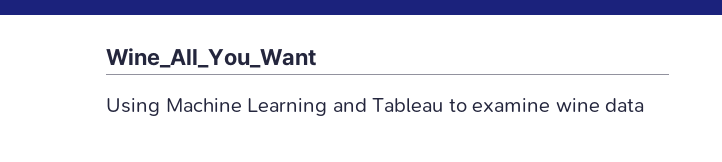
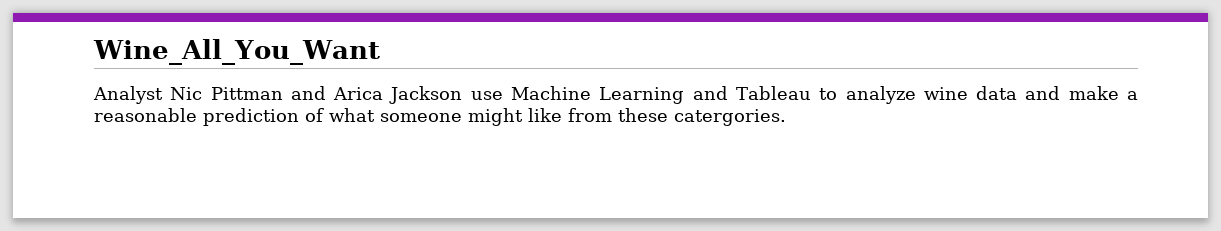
[106,98,160,116] Using -> [93,86,503,104] Analyst Nic Pittman and Arica Jackson use
[472,98,551,112] examine -> [845,86,916,104] analyze
(645, 105) none -> [1025,86,1138,100] [94,108,786,126] and make a reasonable prediction of what someone might like from these catergories.

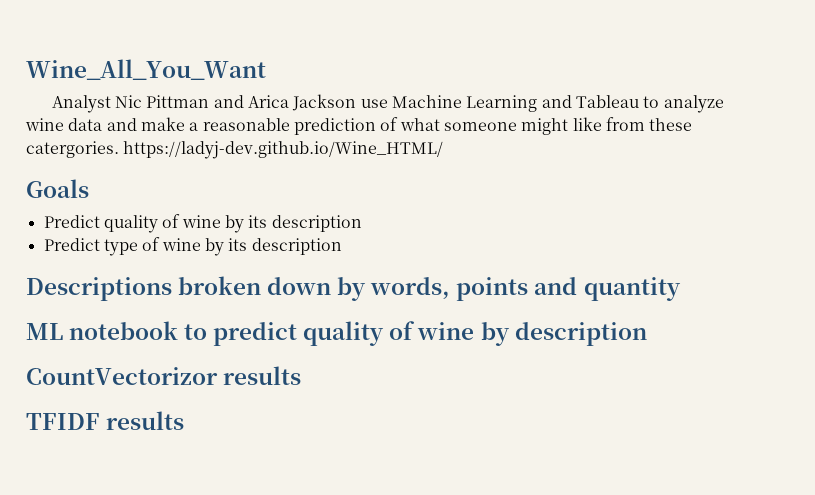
(786, 117) none -> [123,141,444,159] [26,179,89,198] [43,214,362,233] [43,237,342,256] [26,276,681,301] [26,321,647,346] [26,366,302,385] [26,411,185,430] https://ladyj-dev.github.io/Wine_HTML/ // Goals // Predict quality of wine by its description // Predict type of wine by its description // Descriptions broken down by words, points and quantity // ML notebook to predict quality of wine by description // CountVectorizor results // TFIDF results

